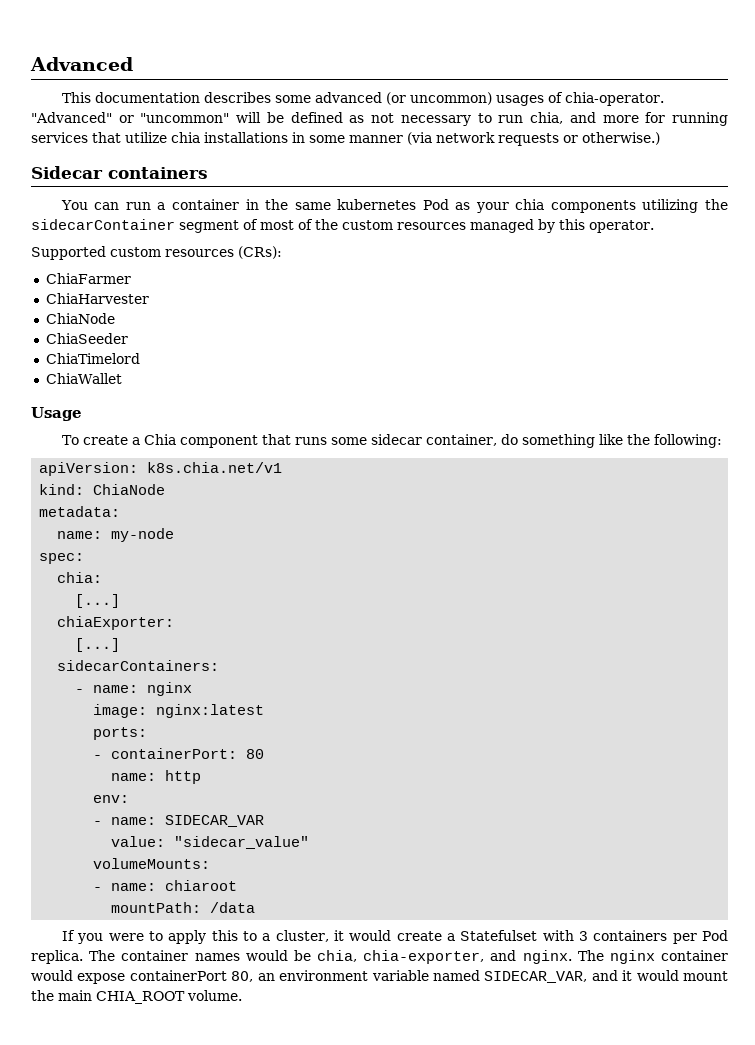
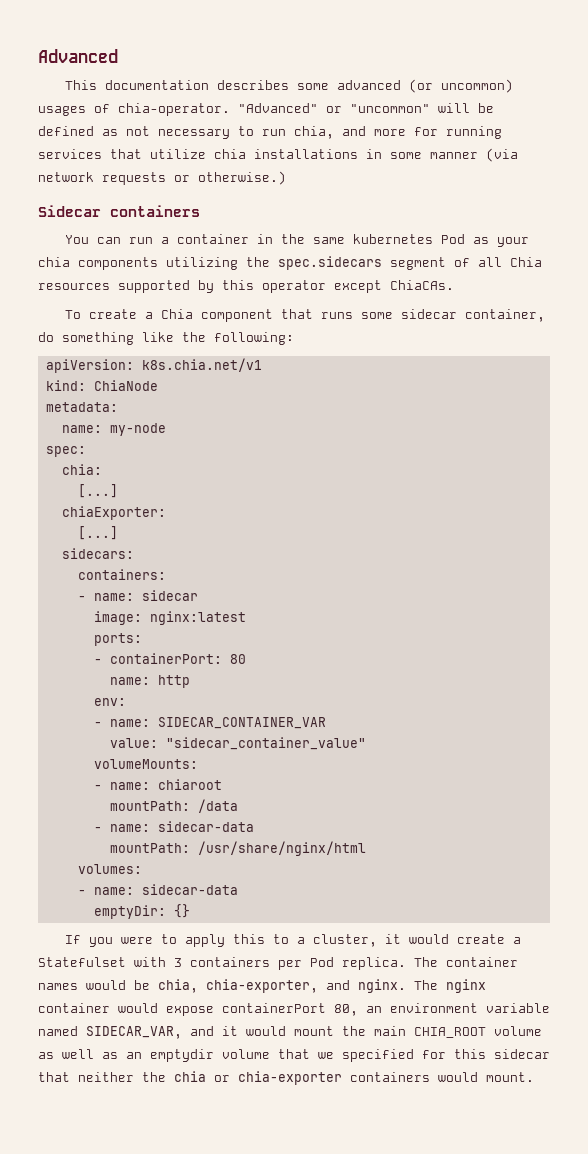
[31,219,175,230] sidecarContainer -> [278,256,382,270] spec.sidecars
[260,219,654,233] [31,246,282,260] [45,273,131,284] [45,293,149,304] [45,313,115,324] [45,333,128,344] [45,353,140,364] [45,373,122,384] [31,407,82,421] most of the custom resources managed by this operator. // Supported custom resources (CRs): // ChiaFarmer // ChiaHarvester // ChiaNode // ChiaSeeder // ChiaTimelord // ChiaWallet // Usage -> [478,257,542,267] [38,280,454,293] all Chia resources supported by this operator except ChiaCAs.
[57,660,220,671] [75,682,193,696] sidecarContainers: // - name: nginx -> [61,548,134,559] [77,569,166,580] [77,590,198,601] sidecars: // containers: // - name: sidecar
[165,815,265,827] SIDECAR_VAR -> [157,717,326,729] SIDECAR_CONTAINER_VAR
[174,836,310,849] "sidecar_value" -> [165,737,366,750] "sidecar_container_value"
(256, 907) none -> [93,821,254,832] [109,841,366,856] [77,864,142,874] [77,884,238,895] [93,904,190,919] // - name: sidecar-data // mountPath: /usr/share/nginx/html // volumes: // - name: sidecar-data // emptyDir: {}
[187,990,242,1001] volume. -> [494,1026,542,1036] [38,1049,550,1062] [38,1071,534,1085] volume as well as an emptydir volume that we specified for this sidecar that neither the chia or chia-exporter containers would mount.

